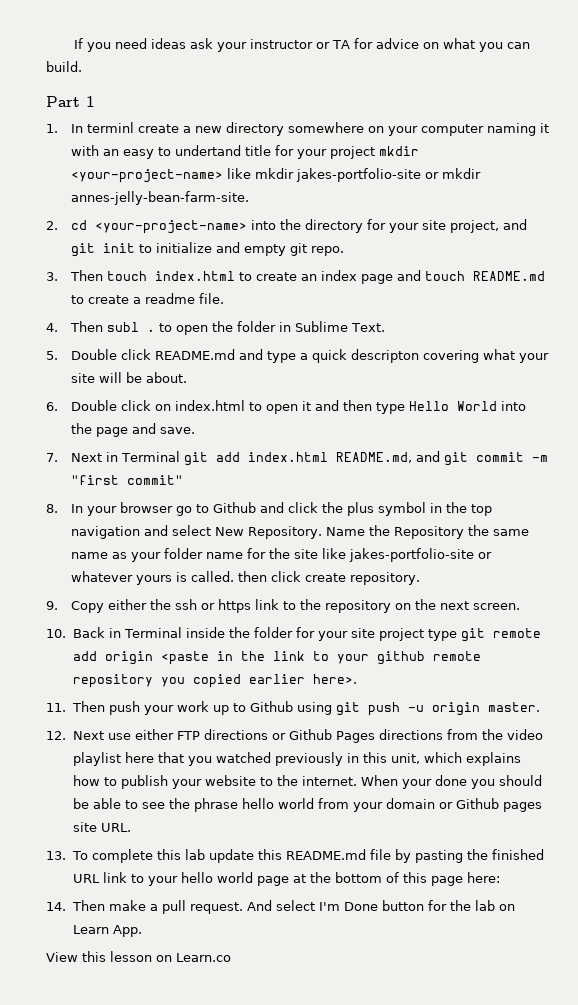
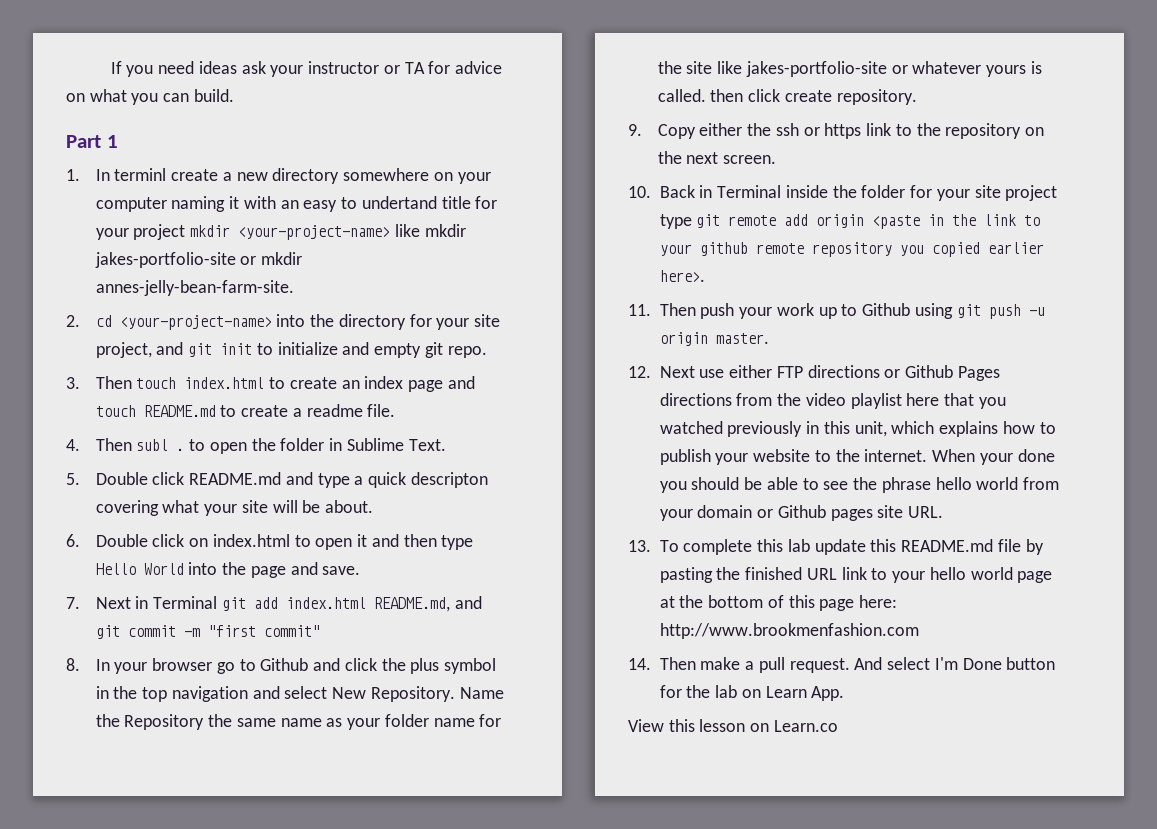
(500, 877) none -> [659,623,919,639] http://www.brookmenfashion.com

